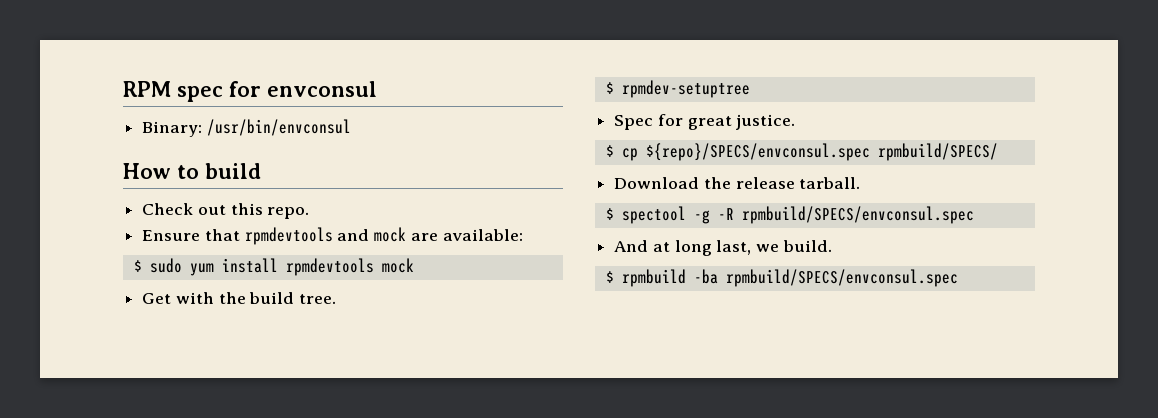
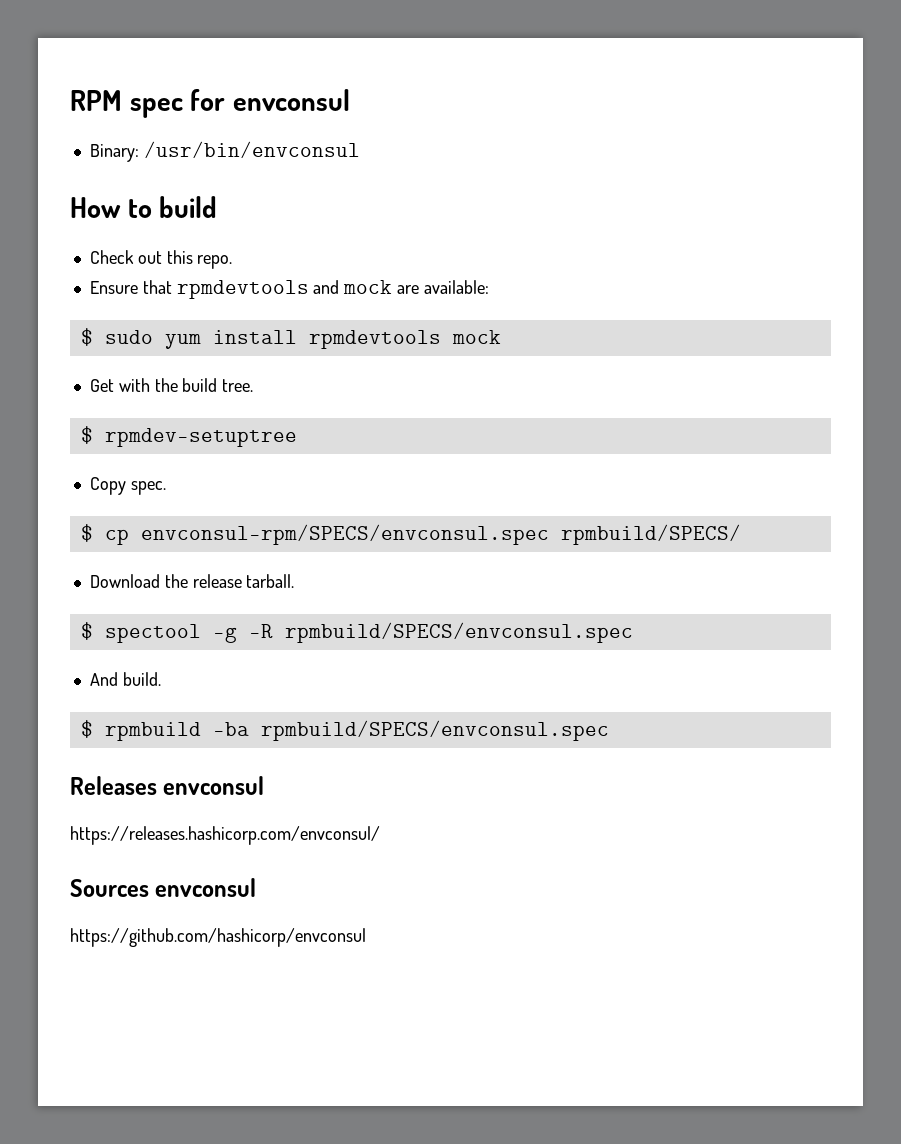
[614,114,796,130] Spec for great justice. -> [89,477,166,495] Copy spec.
[645,143,870,161] ${repo}/SPECS/envconsul.spec -> [140,524,549,545] envconsul-rpm/SPECS/envconsul.spec
[652,240,780,256] at long last, we -> (118, 679) none
(958, 278) none -> [70,776,265,795] [70,826,380,845] [70,878,257,897] [70,928,366,947] // Releases envconsul // https://releases.hashicorp.com/envconsul/ // Sources envconsul // https://github.com/hashicorp/envconsul

